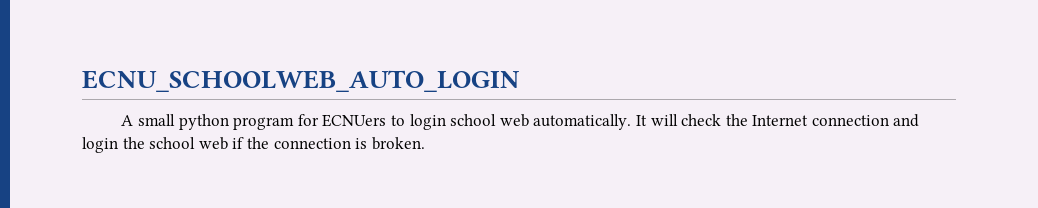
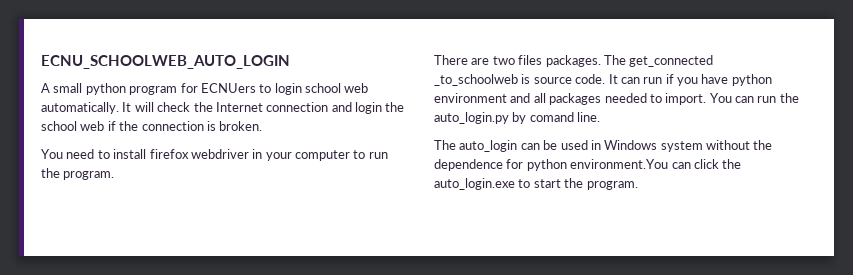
(425, 143) none -> [41,149,388,161] [41,168,115,180] [434,55,714,67] [434,74,772,86] [434,93,799,105] [434,112,601,124] [434,140,773,152] [434,159,742,171] [434,178,638,190] // You need to install firefox webdriver in your computer to run the program. // There are two files packages. The get_connected _to_schoolweb is source code. It can run if you have python environment and all packages needed to import. You can run the auto_login.py by comand line. // The auto_login can be used in Windows system without the dependence for python environment.You can click the auto_login.exe to start the program.

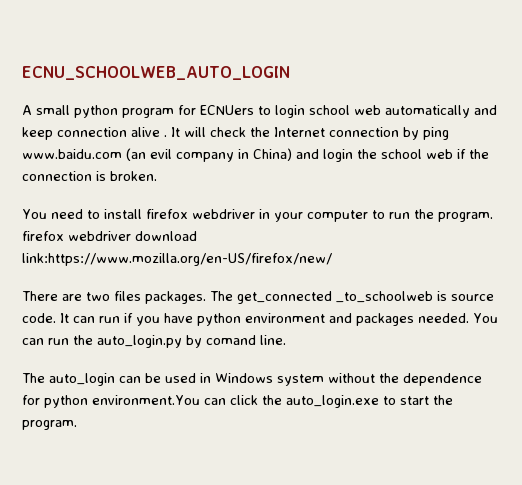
[41,102,119,114] automatically. -> [385,105,497,118] [22,127,167,140] automatically and keep connection alive .
(329, 107) none -> [403,127,449,140] [22,148,292,162] by ping www.baidu.com (an evil company in China)
(115, 175) none -> [22,231,197,241] [22,253,332,266] firefox webdriver download link:https://www.mozilla.org/en-US/firefox/new/
[533,93,707,105] all packages needed to import. -> [356,313,469,326] packages needed.

